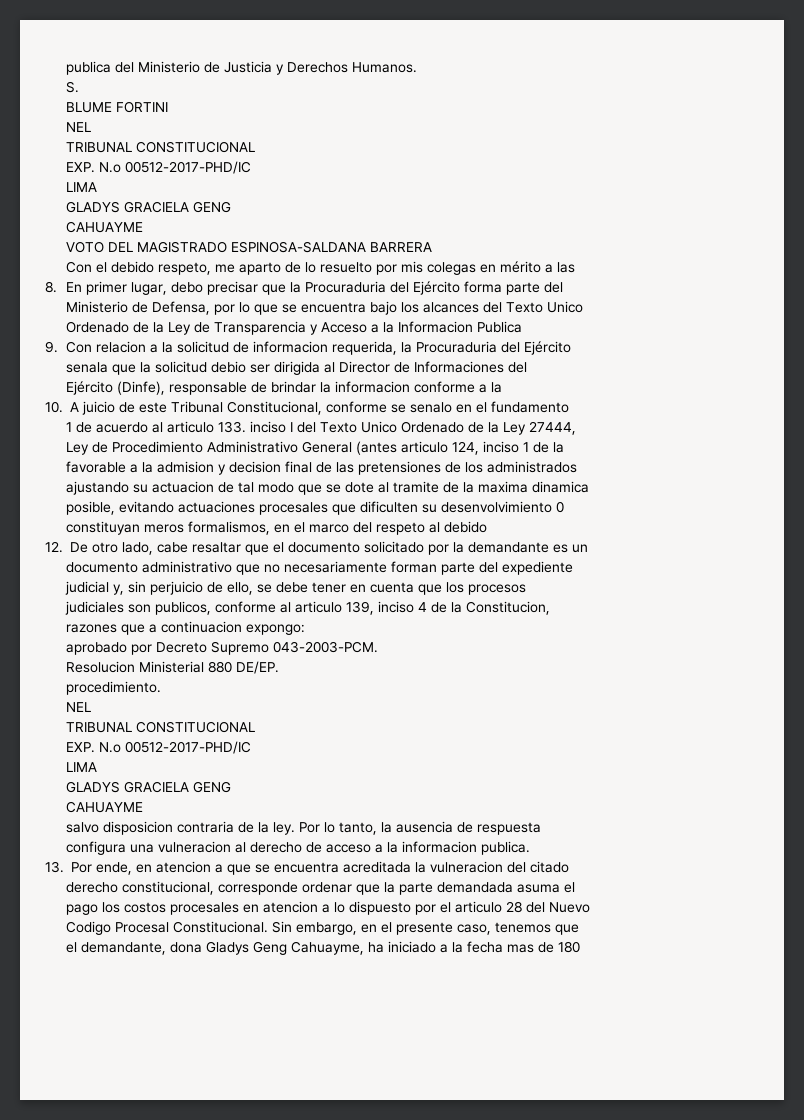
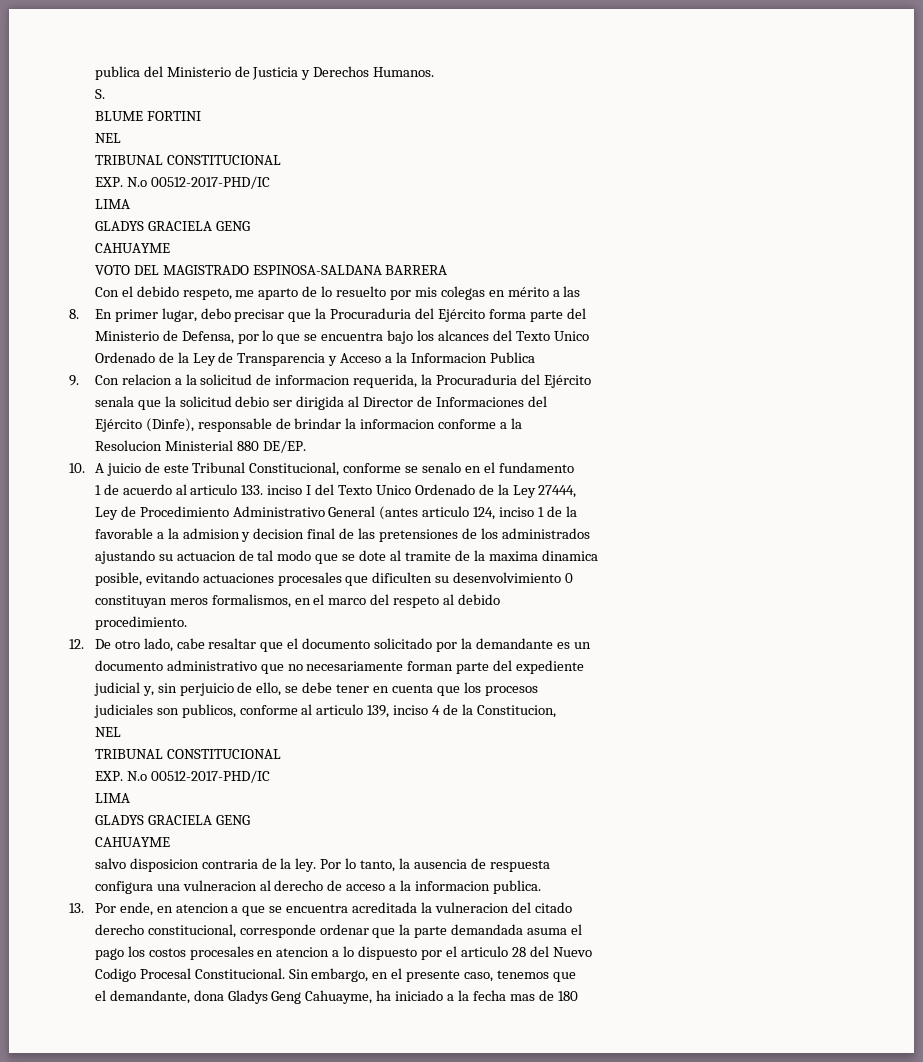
(503, 387) none -> [94,440,306,453] // Resolucion Ministerial 880 DE/EP.
(488, 527) none -> [94,616,187,630] // procedimiento.
[66,621,306,635] [66,641,379,655] [66,661,280,674] [66,681,162,695] // razones que a continuacion expongo: // aprobado por Decreto Supremo 043-2003-PCM. // Resolucion Ministerial 880 DE/EP. // procedimiento. -> (556, 711) none

